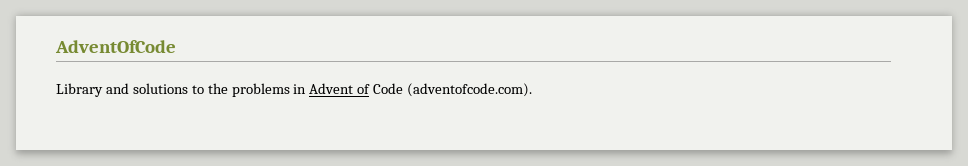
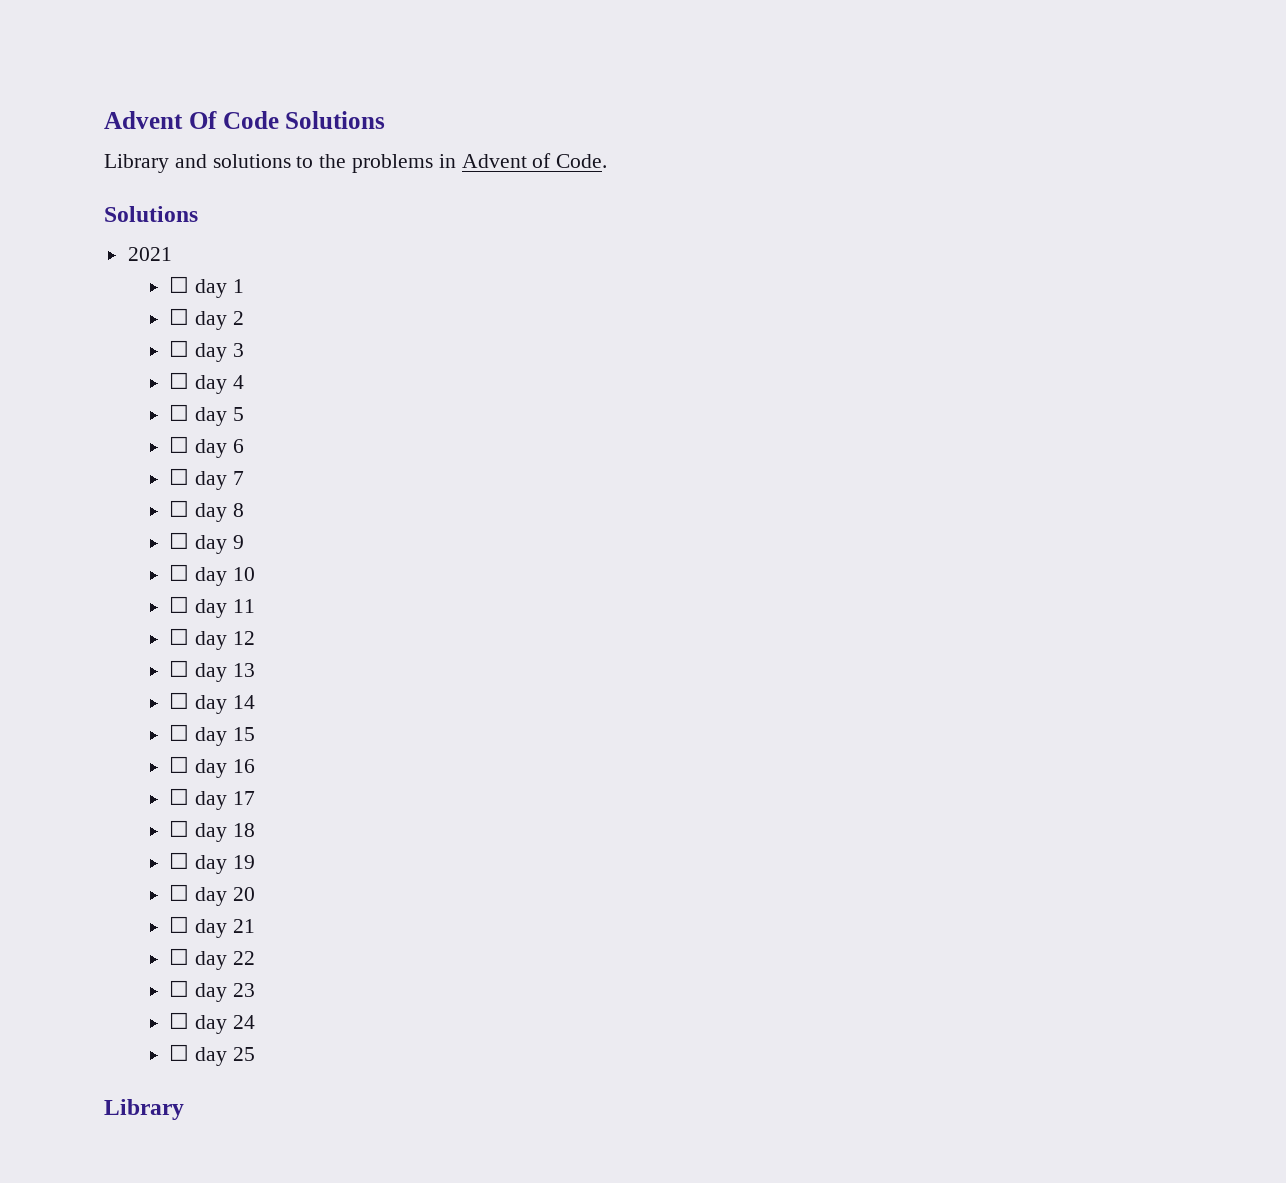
[55,40,176,53] AdventOfCode -> [104,111,386,129] Advent Of Code Solutions
[373,83,533,97] Code (adventofcode.com). -> [556,154,608,168] [104,206,198,222] [127,247,172,261] [169,276,244,298] [169,308,244,330] [169,340,244,362] [169,372,244,394] [169,404,244,426] [169,436,244,458] [169,468,244,490] [169,500,244,522] [169,532,244,554] [169,564,255,586] [169,596,255,618] [169,628,255,650] [169,660,255,682] [169,692,255,714] [169,724,255,746] [169,756,255,778] [169,788,255,810] [169,820,255,842] [169,852,255,874] [169,884,255,906] [169,916,255,938] [169,948,255,970] [169,980,255,1002] [169,1012,255,1034] [169,1044,255,1066] [104,1099,184,1120] Code. // Solutions // 2021 // ☐ day 1 // ☐ day 2 // ☐ day 3 // ☐ day 4 // ☐ day 5 // ☐ day 6 // ☐ day 7 // ☐ day 8 // ☐ day 9 // ☐ day 10 // ☐ day 11 // ☐ day 12 // ☐ day 13 // ☐ day 14 // ☐ day 15 // ☐ day 16 // ☐ day 17 // ☐ day 18 // ☐ day 19 // ☐ day 20 // ☐ day 21 // ☐ day 22 // ☐ day 23 // ☐ day 24 // ☐ day 25 // Library

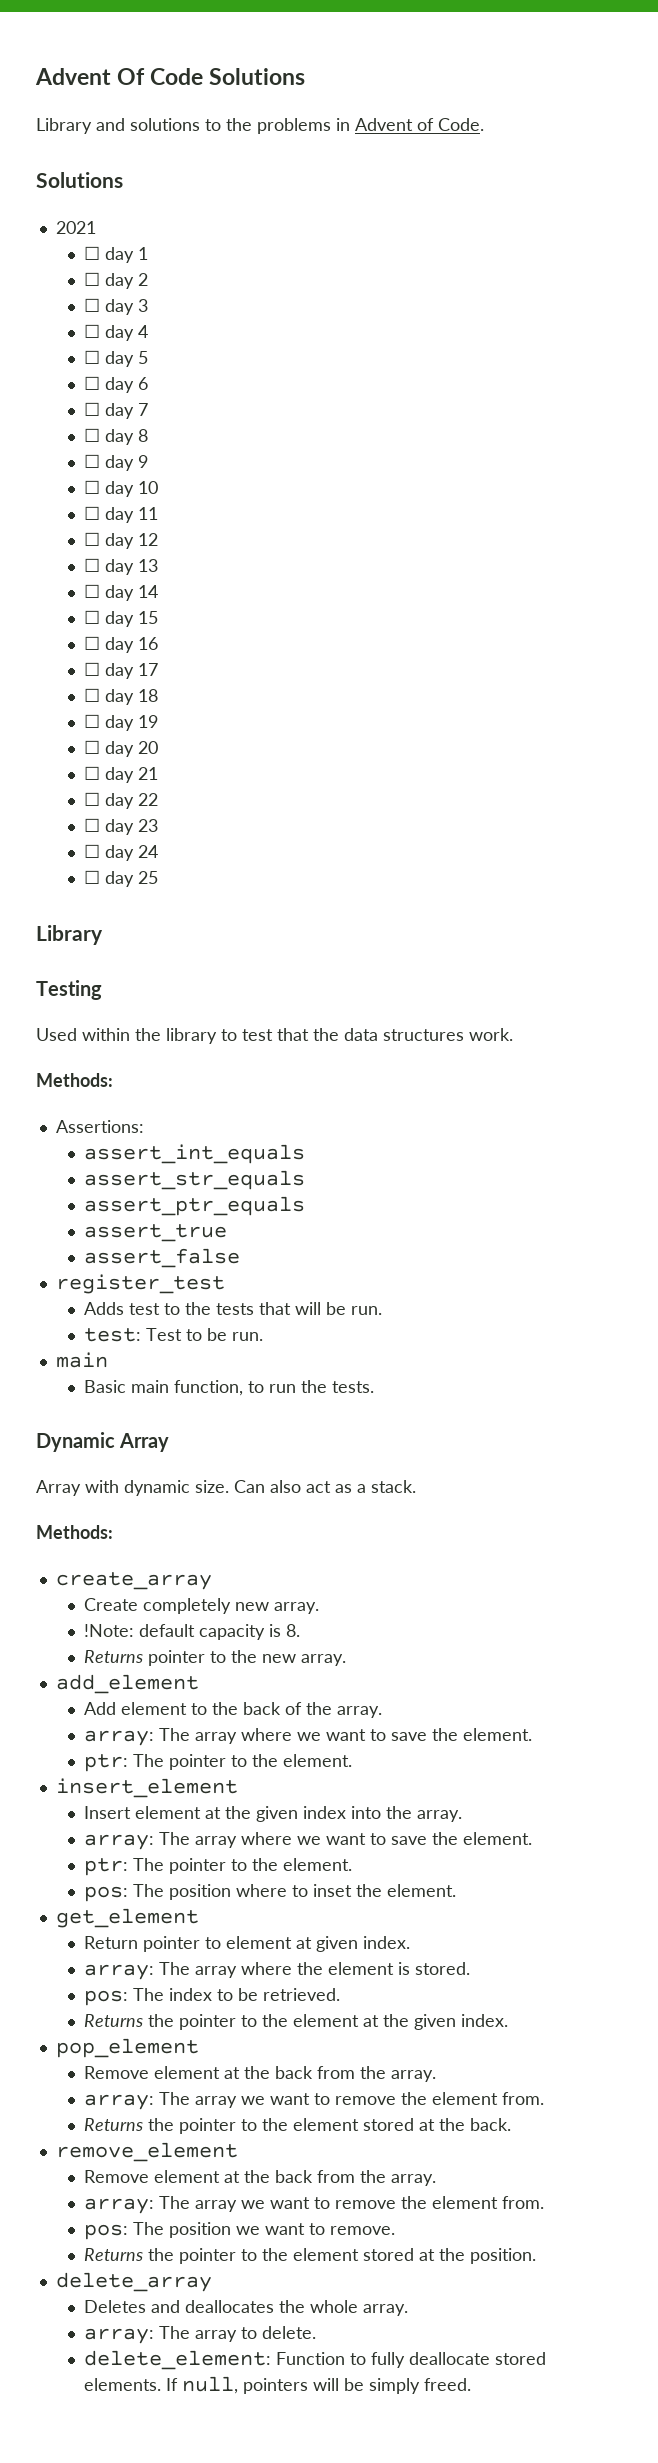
(184, 1109) none -> [36,980,102,1000] [36,1028,513,1044] [36,1073,113,1087] [55,1120,144,1133] [84,1144,306,1164] [84,1170,306,1190] [84,1196,306,1216] [84,1224,228,1242] [84,1248,241,1268] [55,1274,225,1294] [84,1302,383,1315] [84,1328,264,1342] [55,1352,108,1368] [84,1380,375,1396] [36,1432,170,1452] [36,1480,416,1496] [36,1525,113,1539] [55,1572,212,1590] [84,1598,320,1614] [84,1624,301,1640] [84,1650,347,1666] [55,1674,199,1694] [84,1702,383,1718] [84,1728,533,1746] [84,1754,353,1772] [55,1778,238,1798] [84,1806,463,1822] [84,1832,533,1850] [84,1858,353,1876] [84,1884,457,1902] [55,1908,199,1928] [84,1936,411,1952] [84,1962,471,1980] [84,1988,341,2006] [84,2014,509,2030] [55,2038,199,2058] [84,2066,437,2082] [84,2092,545,2110] [84,2118,512,2134] [55,2142,238,2162] [84,2170,437,2186] [84,2196,545,2214] [84,2222,396,2240] [84,2248,537,2264] [55,2272,212,2292] [84,2300,409,2316] [84,2326,317,2344] [84,2350,547,2370] [84,2376,472,2394] // Testing // Used within the library to test that the data structures work. // Methods: // Assertions: // assert_int_equals // assert_str_equals // assert_ptr_equals // assert_true // assert_false // register_test // Adds test to the tests that will be run. // test: Test to be run. // main // Basic main function, to run the tests. // Dynamic Array // Array with dynamic size. Can also act as a stack. // Methods: // create_array // Create completely new array. // !Note: default capacity is 8. // Returns pointer to the new array. // add_element // Add element to the back of the array. // array: The array where we want to save the element. // ptr: The pointer to the element. // insert_element // Insert element at the given index into the array. // array: The array where we want to save the element. // ptr: The pointer to the element. // pos: The position where to inset the element. // get_element // Return pointer to element at given index. // array: The array where the element is stored. // pos: The index to be retrieved. // Returns the pointer to the element at the given index. // pop_element // Remove element at the back from the array. // array: The array we want to remove the element from. // Returns the pointer to the element stored at the back. // remove_element // Remove element at the back from the array. // array: The array we want to remove the element from. // pos: The position we want to remove. // Returns the pointer to the element stored at the position. // delete_array // Deletes and deallocates the whole array. // array: The array to delete. // delete_element: Function to fully deallocate stored elements. If null, pointers will be simply freed.

